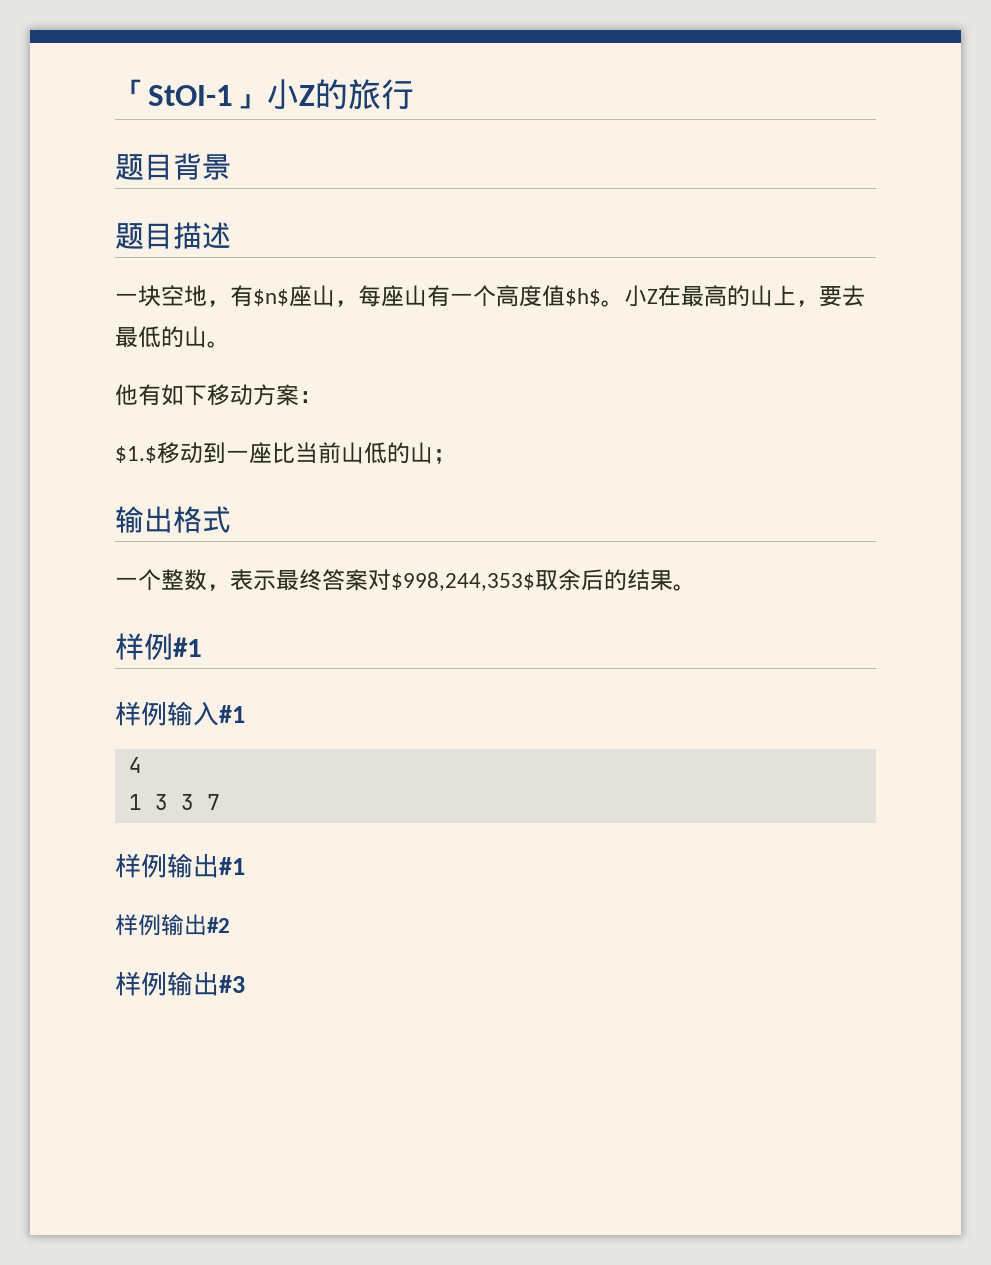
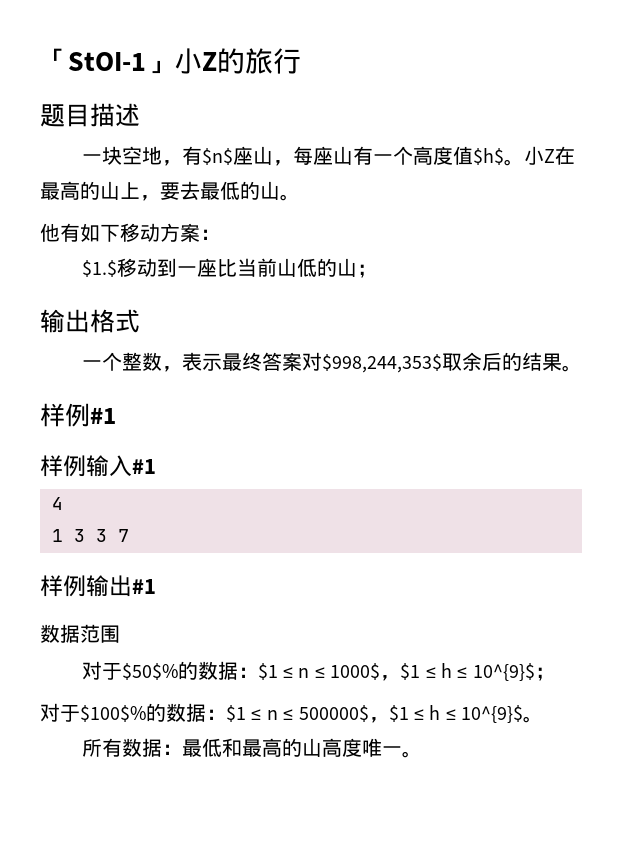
[115,153,231,180] // 题目背景 -> (301, 61) none
[115,914,230,936] [115,971,245,996] 样例输出#2 // 样例输出#3 -> [40,624,120,643] [81,661,555,681] [40,703,544,723] [81,738,422,758] 数据范围 // 对于$50$%的数据：$1 ≤ n ≤ 1000$，$1 ≤ h ≤ 10^{9}$； // 对于$100$%的数据：$1 ≤ n ≤ 500000$，$1 ≤ h ≤ 10^{9}$。 // 所有数据：最低和最高的山高度唯一。

